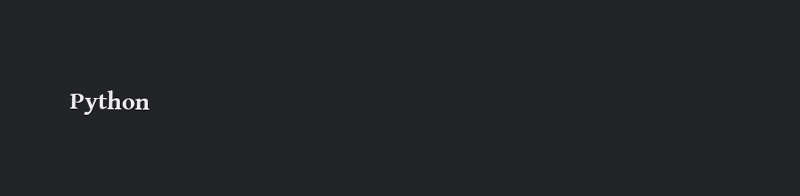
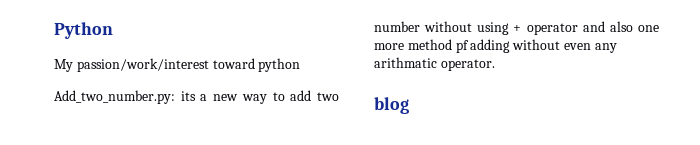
(151, 102) none -> [54,58,301,72] [54,90,340,104] [374,21,659,35] [374,39,617,53] [374,57,495,71] [374,97,409,114] // My passion/work/interest toward python // Add_two_number.py: its a new way to add two number without using + operator and also one more method pf adding without even any arithmatic operator. // blog

